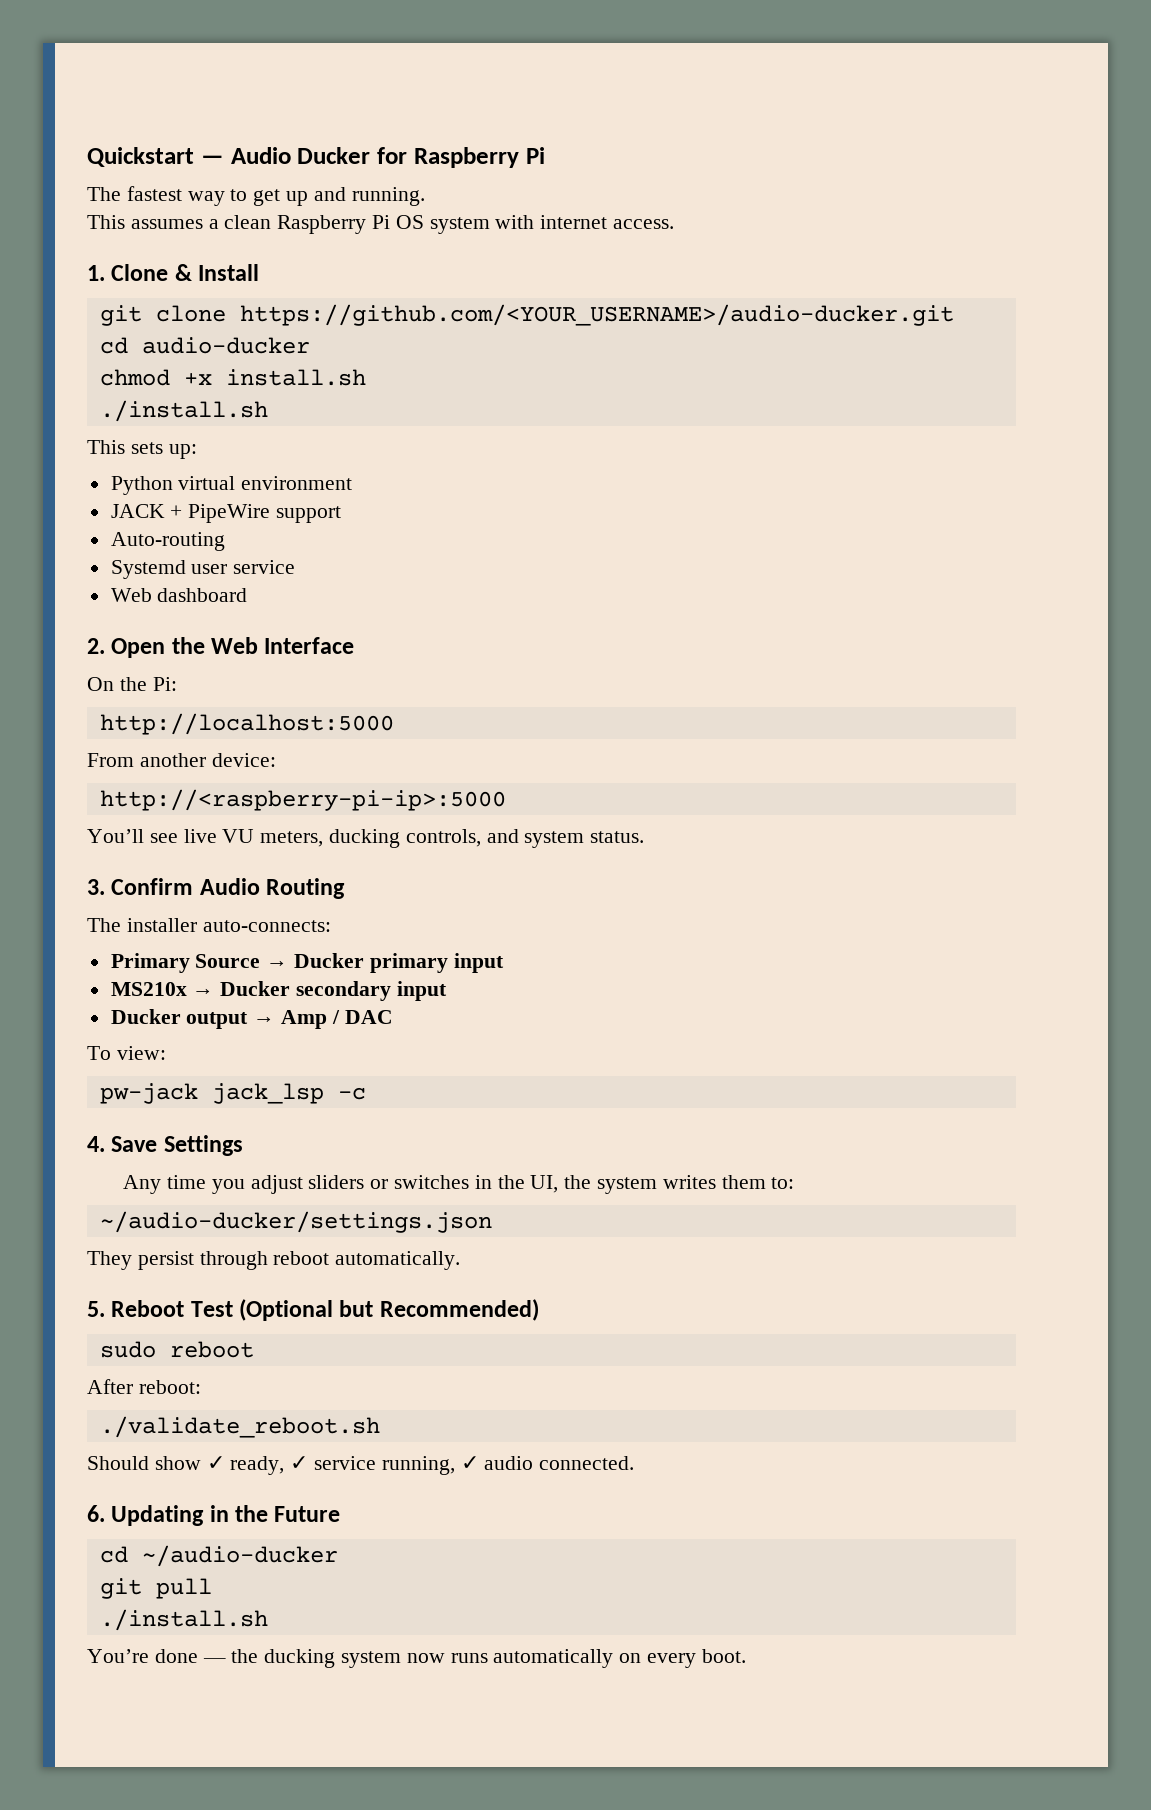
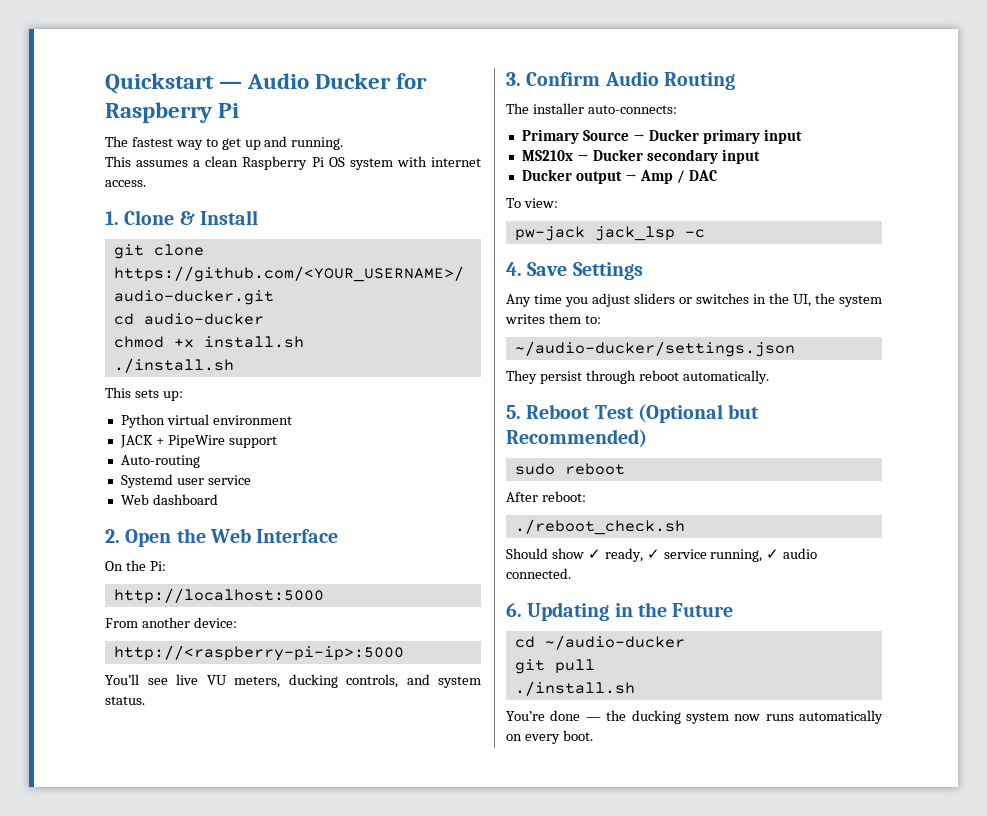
[99,1416,380,1438] ./validate_reboot.sh -> [514,519,685,535] ./reboot_check.sh

